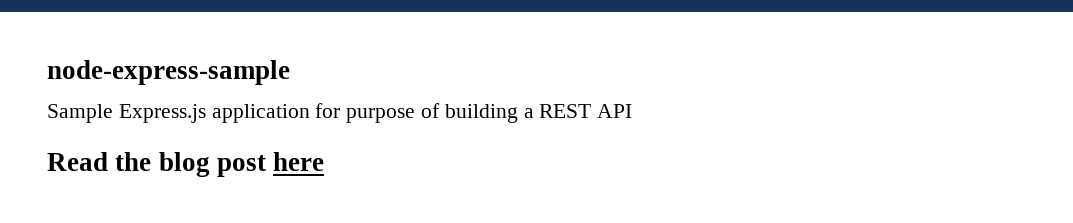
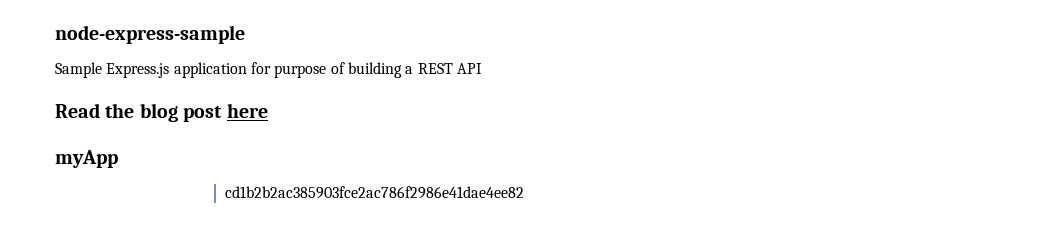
(325, 161) none -> [55,150,118,168] [225,186,525,199] // myApp // cd1b2b2ac385903fce2ac786f2986e41dae4ee82

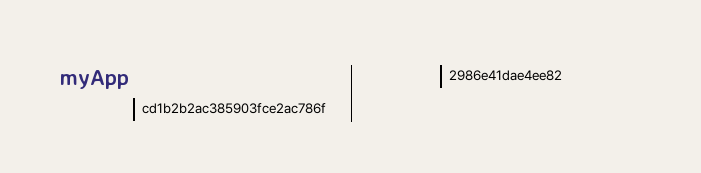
[55,25,245,44] [55,62,482,78] [55,103,268,122] node-express-sample // Sample Express.js application for purpose of building a REST API // Read the blog post here // -> (60, 79) none

